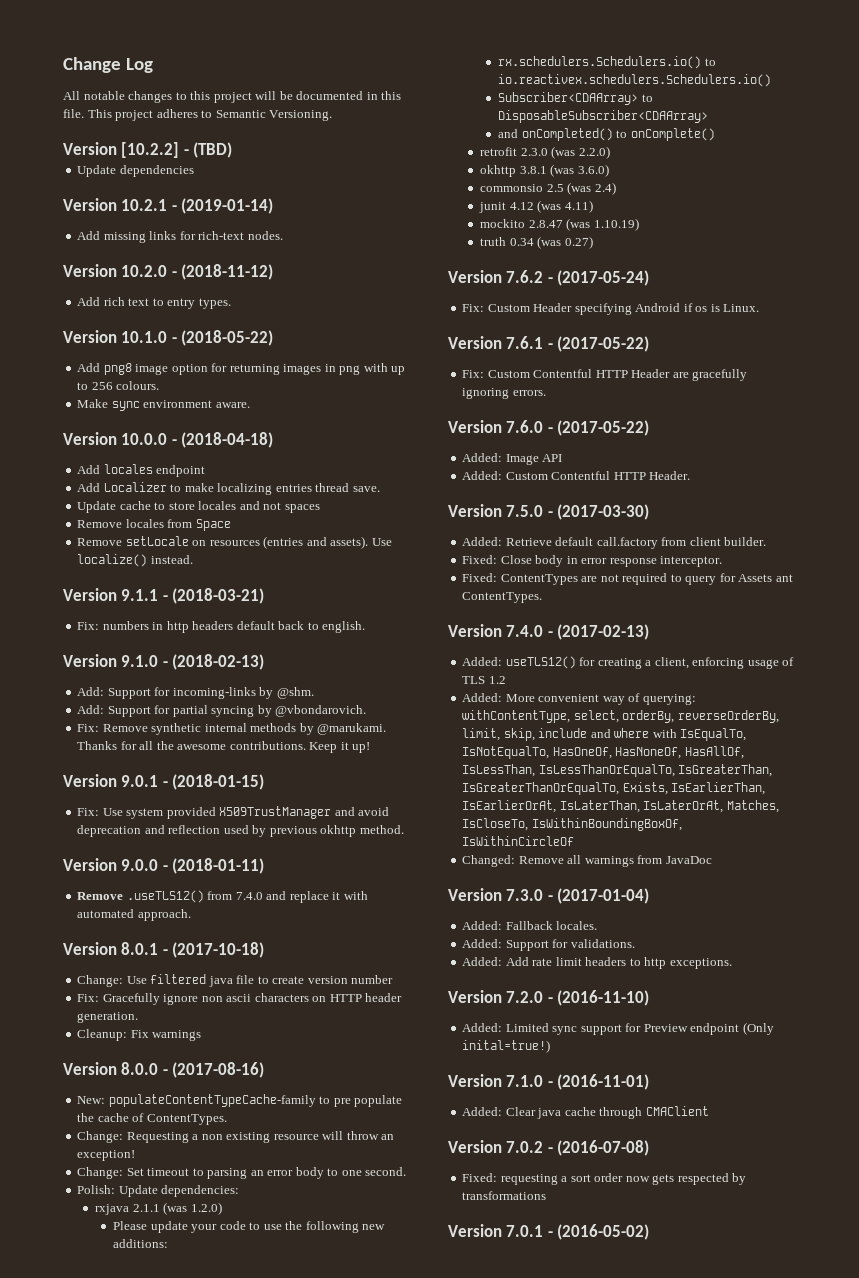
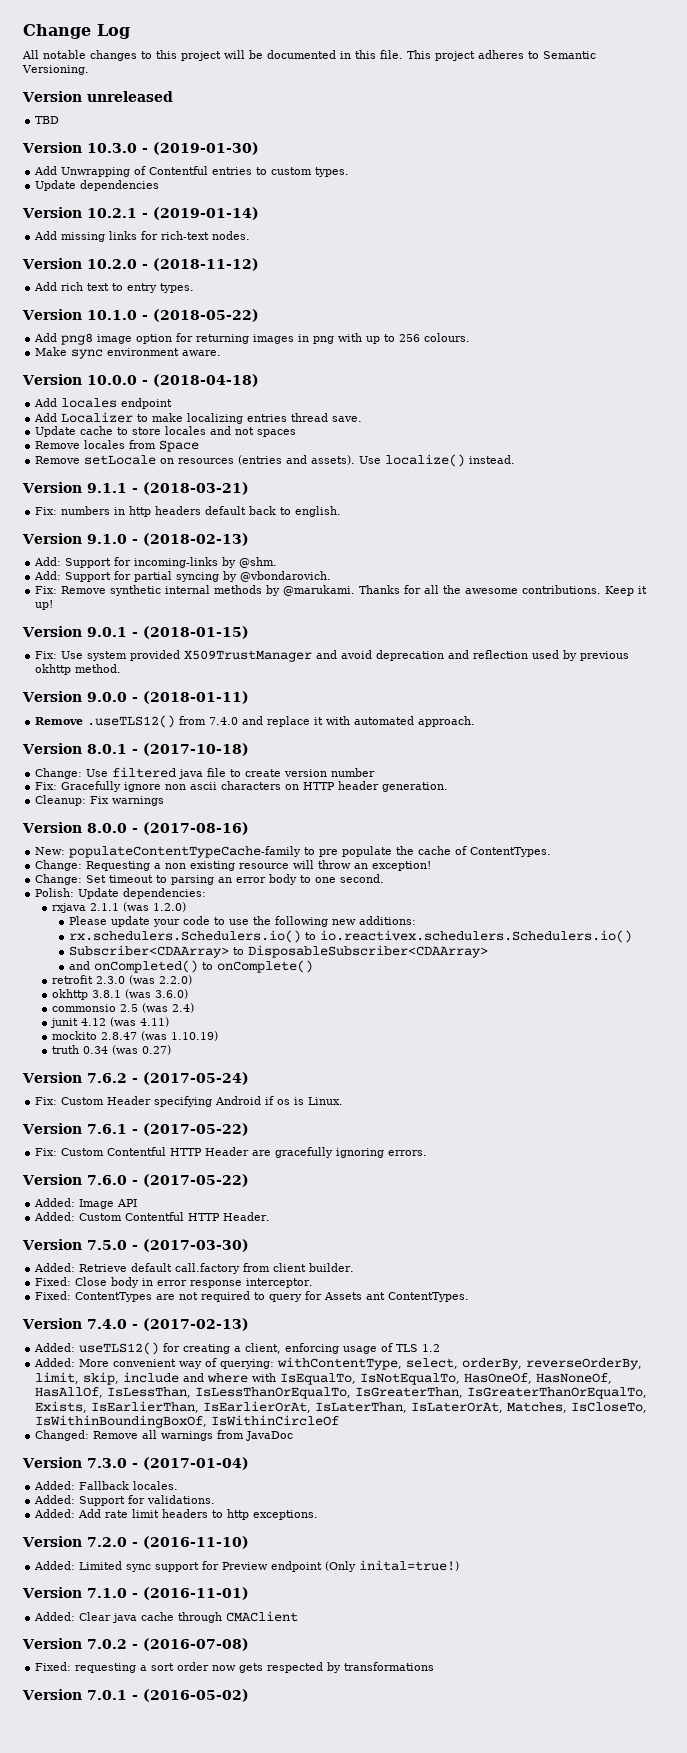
[121,142,233,158] [10.2.2] - (TBD) -> [86,91,173,102] [35,116,60,124] [22,142,259,155] [34,166,350,177] unreleased // TBD // Version 10.3.0 - (2019-01-30) // Add Unwrapping of Contentful entries to custom types.

